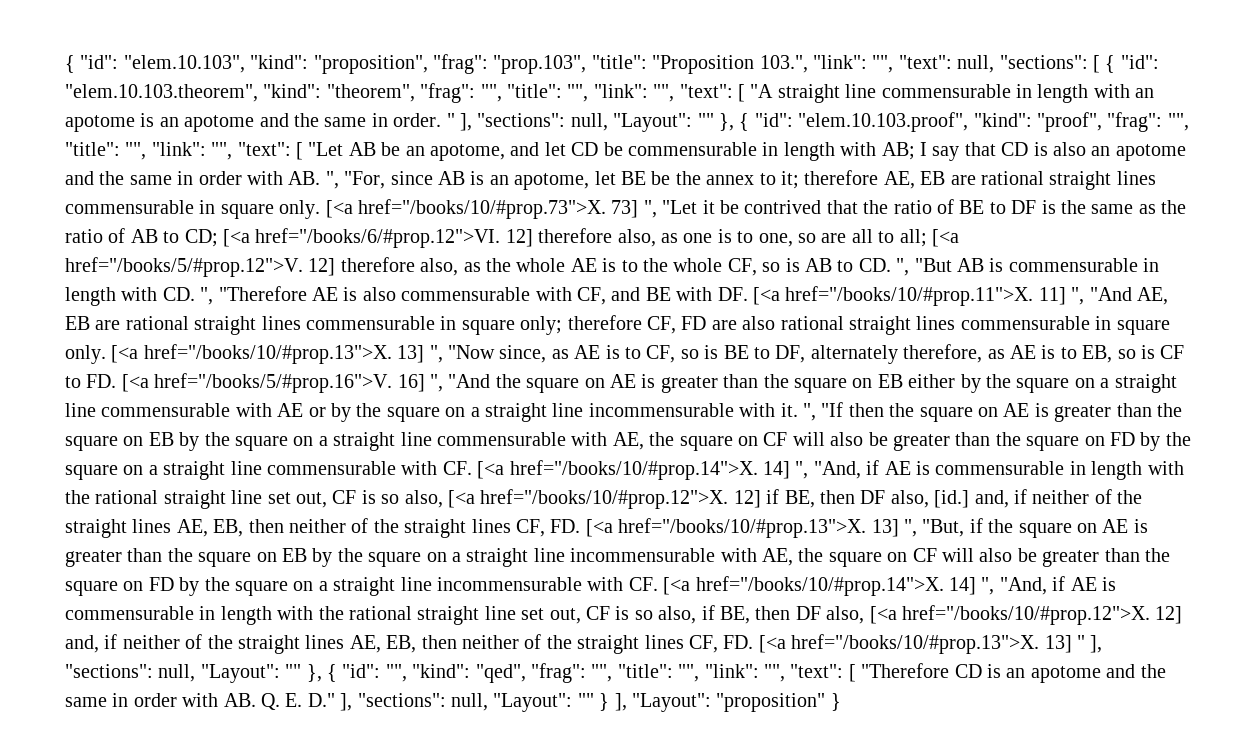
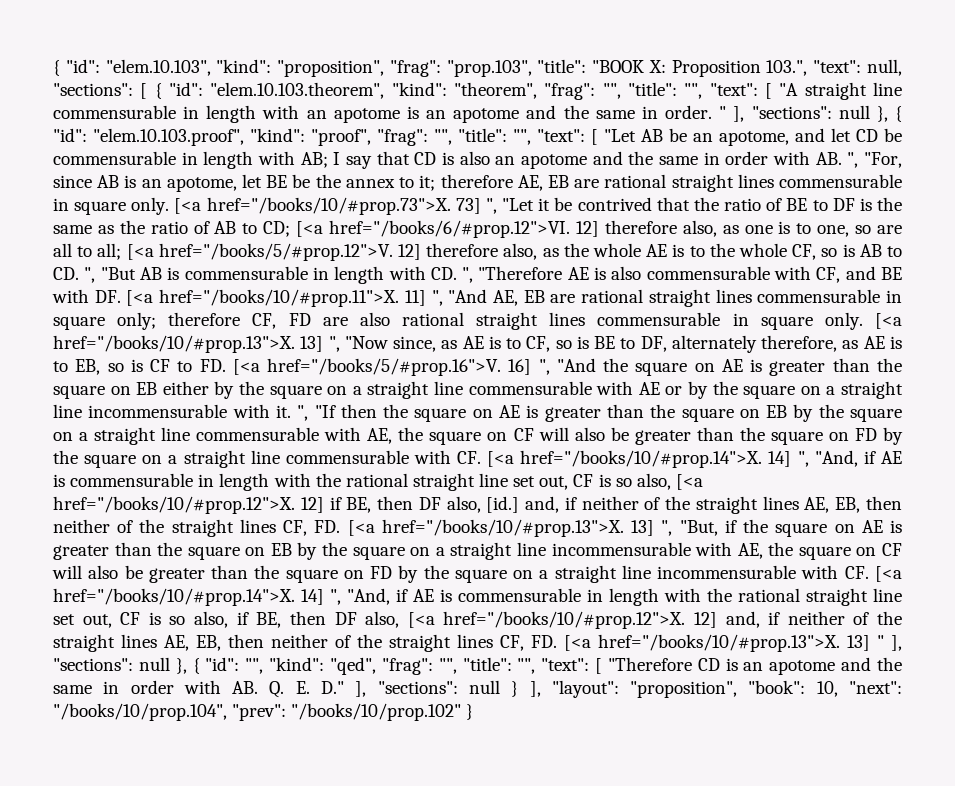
[652,55,894,74] "Proposition 103.", "link": "", -> [592,60,808,77] "BOOK X: Proposition 103.",
[593,84,675,102] "link": "", -> (703, 91) none
[570,113,714,132] null, "Layout": "" -> [838,105,870,119] null
[151,142,233,160] "link": "", -> (531, 137) none
[158,664,302,683] null, "Layout": "" -> [138,657,170,671] null
[704,664,785,682] "link": "", -> (536, 666) none
[450,693,826,712] null, "Layout": "" } ], "Layout": "proposition" -> [468,680,902,698] [53,703,462,721] null } ], "layout": "proposition", "book": 10, "next": "/books/10/prop.104", "prev": "/books/10/prop.102"

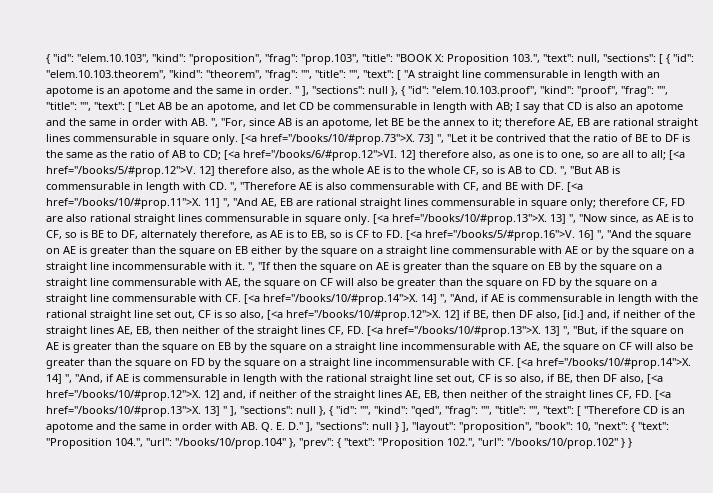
[53,703,287,721] "/books/10/prop.104", "prev": -> [631,422,669,432] [46,438,504,449] { "text": "Proposition 104.", "url": "/books/10/prop.104" }, "prev": { "text": "Proposition 102.", "url":
(474, 712) none -> [628,438,632,448] }

